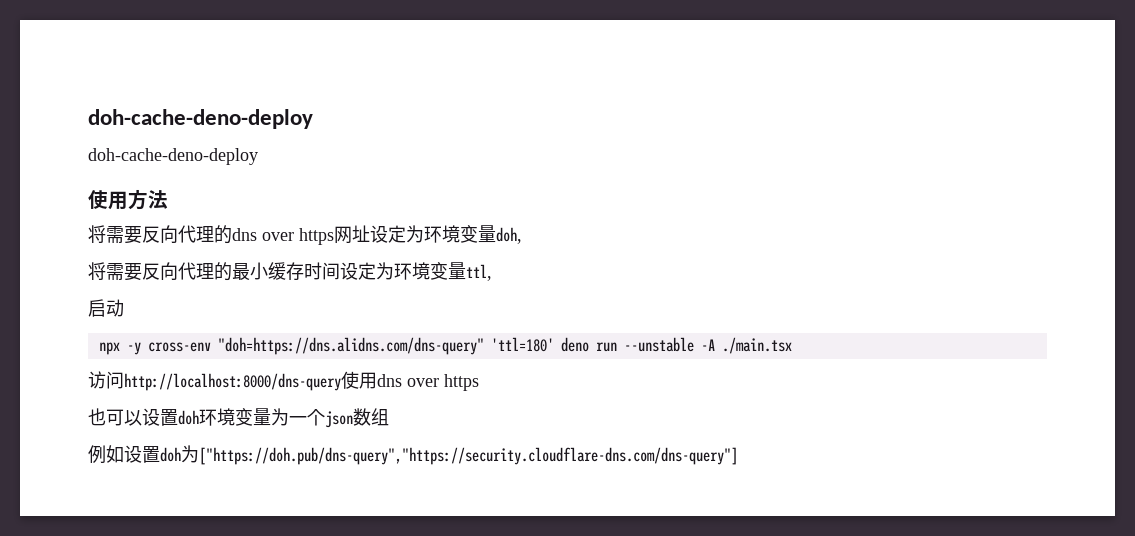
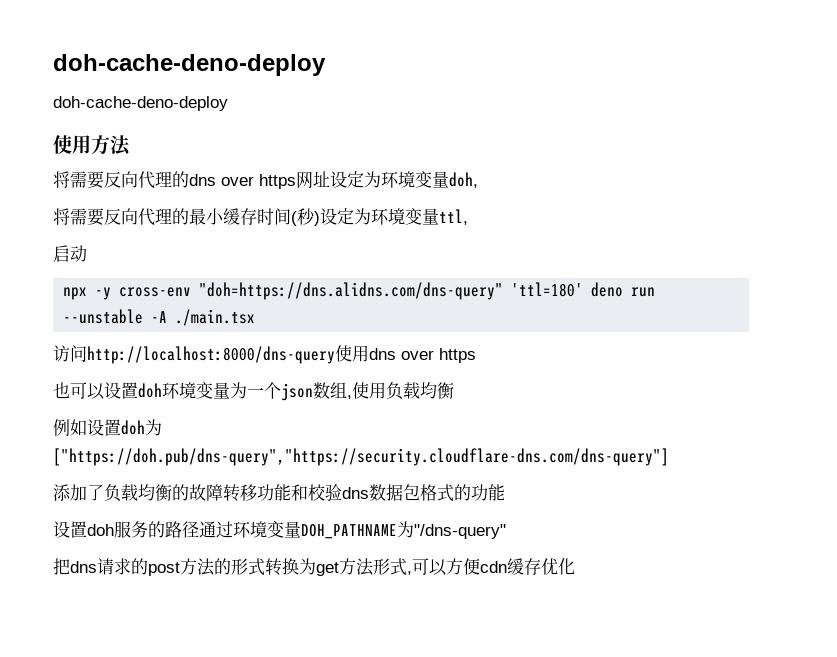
(340, 271) none -> [291,208,320,226] (秒)
(389, 417) none -> [347,382,454,400] ,使用负载均衡
(738, 456) none -> [53,484,505,502] [53,521,506,539] [53,558,575,576] // 添加了负载均衡的故障转移功能和校验dns数据包格式的功能 // 设置doh服务的路径通过环境变量DOH_PATHNAME为"/dns-query" // 把dns请求的post方法的形式转换为get方法形式,可以方便cdn缓存优化

